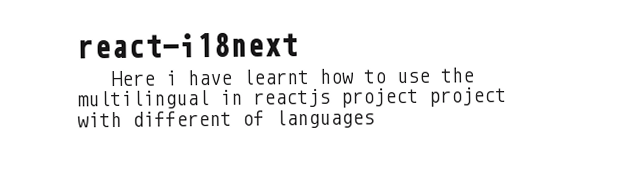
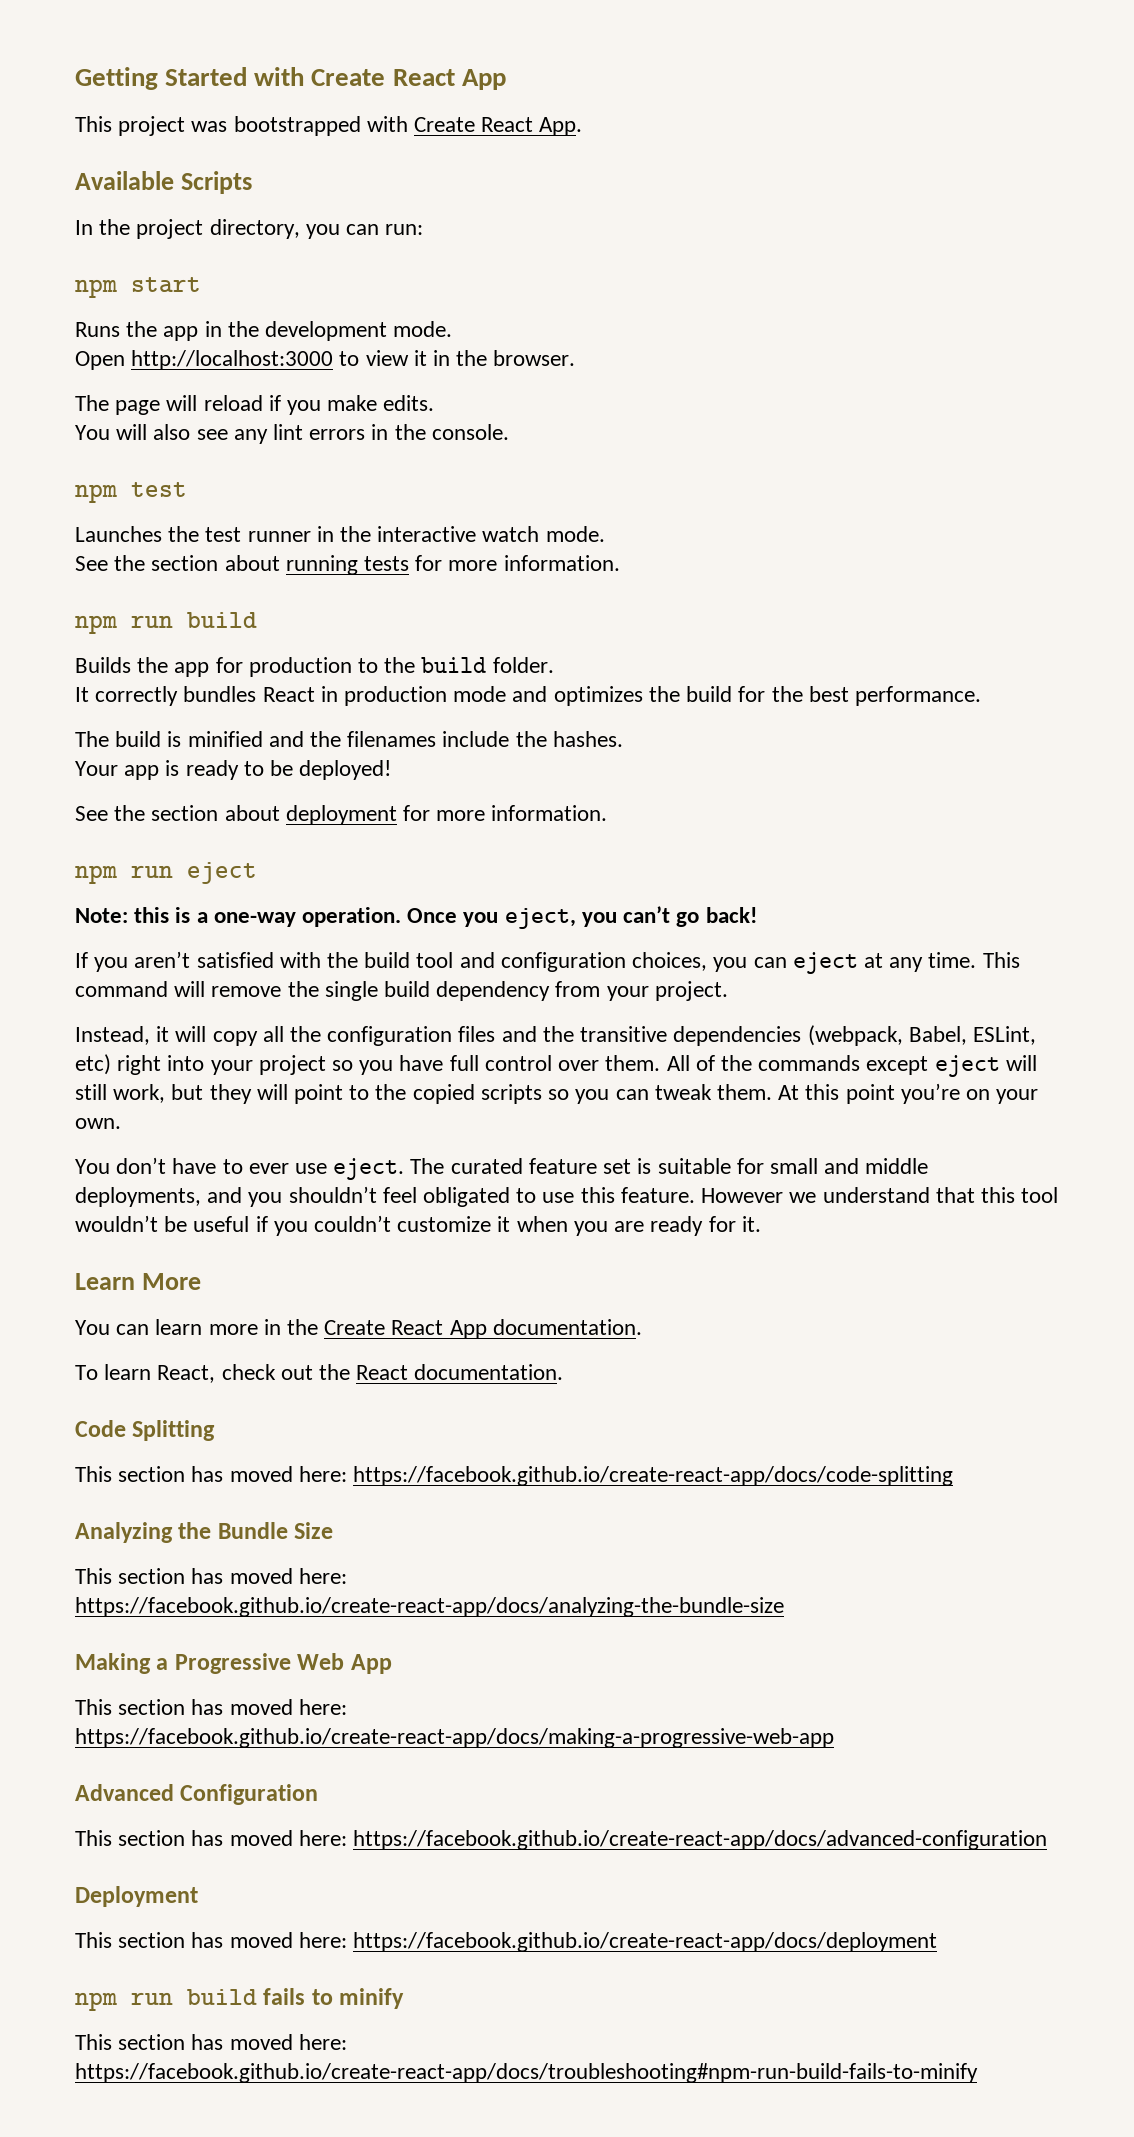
[76,32,298,59] [109,67,474,87] [77,86,507,110] [77,109,375,129] react-i18next // Here i have learnt how to use the multilingual in reactjs project project with different of languages -> [75,67,506,90] [75,116,583,136] [75,171,252,194] [75,219,424,239] [75,277,201,298] [75,321,453,341] [75,350,576,370] [75,395,435,415] [75,424,509,444] [75,482,187,503] [75,526,605,542] [75,555,620,575] [75,612,257,634] [75,657,554,677] [75,686,981,706] [75,731,623,747] [75,760,392,780] [75,805,608,825] [75,862,257,884] [75,906,757,929] [75,951,1020,974] [75,981,728,1001] [75,1025,1036,1046] [75,1054,1037,1077] [75,1083,1039,1104] [75,1118,121,1129] [75,1157,929,1180] [75,1186,1059,1207] [75,1215,761,1236] [75,1273,201,1290] [75,1319,642,1339] [75,1364,564,1383] [75,1420,216,1441] [75,1466,954,1486] [75,1522,334,1543] [75,1568,347,1584] [75,1597,784,1617] [75,1653,392,1674] [75,1699,347,1715] [75,1728,834,1748] [75,1784,319,1805] [75,1830,1048,1850] [75,1886,198,1907] [75,1932,938,1952] [75,1988,405,2011] [75,2034,347,2050] [75,2063,978,2083] Getting Started with Create React App // This project was bootstrapped with Create React App. // Available Scripts // In the project directory, you can run: // npm start // Runs the app in the development mode. // Open http://localhost:3000 to view it in the browser. // The page will reload if you make edits. // You will also see any lint errors in the console. // npm test // Launches the test runner in the interactive watch mode. // See the section about running tests for more information. // npm run build // Builds the app for production to the build folder. // It correctly bundles React in production mode and optimizes the build for the best performance. // The build is minified and the filenames include the hashes. // Your app is ready to be deployed! // See the section about deployment for more information. // npm run eject // Note: this is a one-way operation. Once you eject, you can’t go back! // If you aren’t satisfied with the build tool and configuration choices, you can eject at any time. This command will remove the single build dependency from your project. // Instead, it will copy all the configuration files and the transitive dependencies (webpack, Babel, ESLint, etc) right into your project so you have full control over them. All of the commands except eject will still work, but they will point to the copied scripts so you can tweak them. At this point you’re on your own. // You don’t have to ever use eject. The curated feature set is suitable for small and middle deployments, and you shouldn’t feel obligated to use this feature. However we understand that this tool wouldn’t be useful if you couldn’t customize it when you are ready for it. // Learn More // You can learn more in the Create React App documentation. // To learn React, check out the React documentation. // Code Splitting // This section has moved here: https://facebook.github.io/create-react-app/docs/code-splitting // Analyzing the Bundle Size // This section has moved here: https://facebook.github.io/create-react-app/docs/analyzing-the-bundle-size // Making a Progressive Web App // This section has moved here: https://facebook.github.io/create-react-app/docs/making-a-progressive-web-app // Advanced Configuration // This section has moved here: https://facebook.github.io/create-react-app/docs/advanced-configuration // Deployment // This section has moved here: https://facebook.github.io/create-react-app/docs/deployment // npm run build fails to minify // This section has moved here: https://facebook.github.io/create-react-app/docs/troubleshooting#npm-run-build-fails-to-minify

